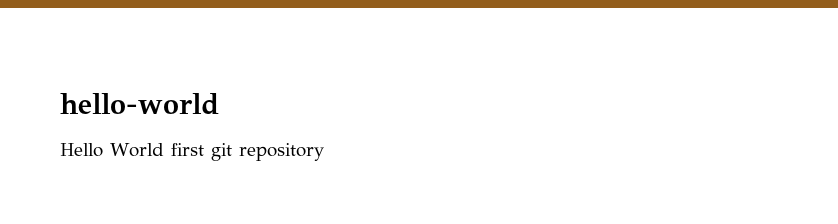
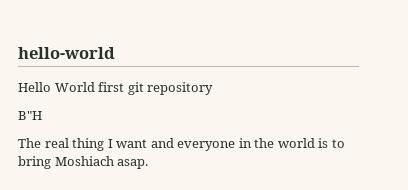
(324, 152) none -> [18,111,42,120] [18,138,345,151] [18,156,149,169] // B"H // The real thing I want and everyone in the world is to bring Moshiach asap.

